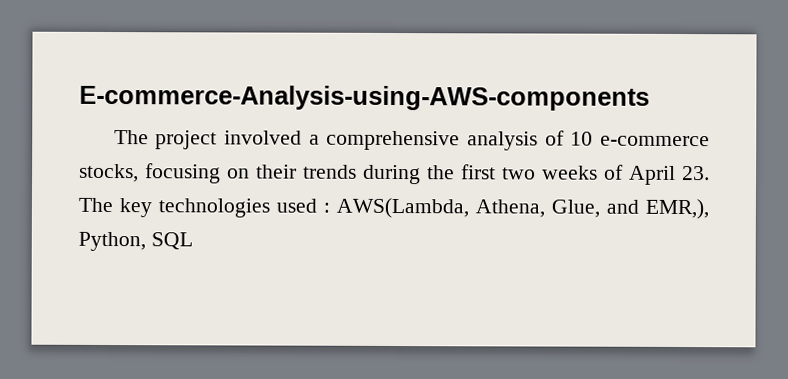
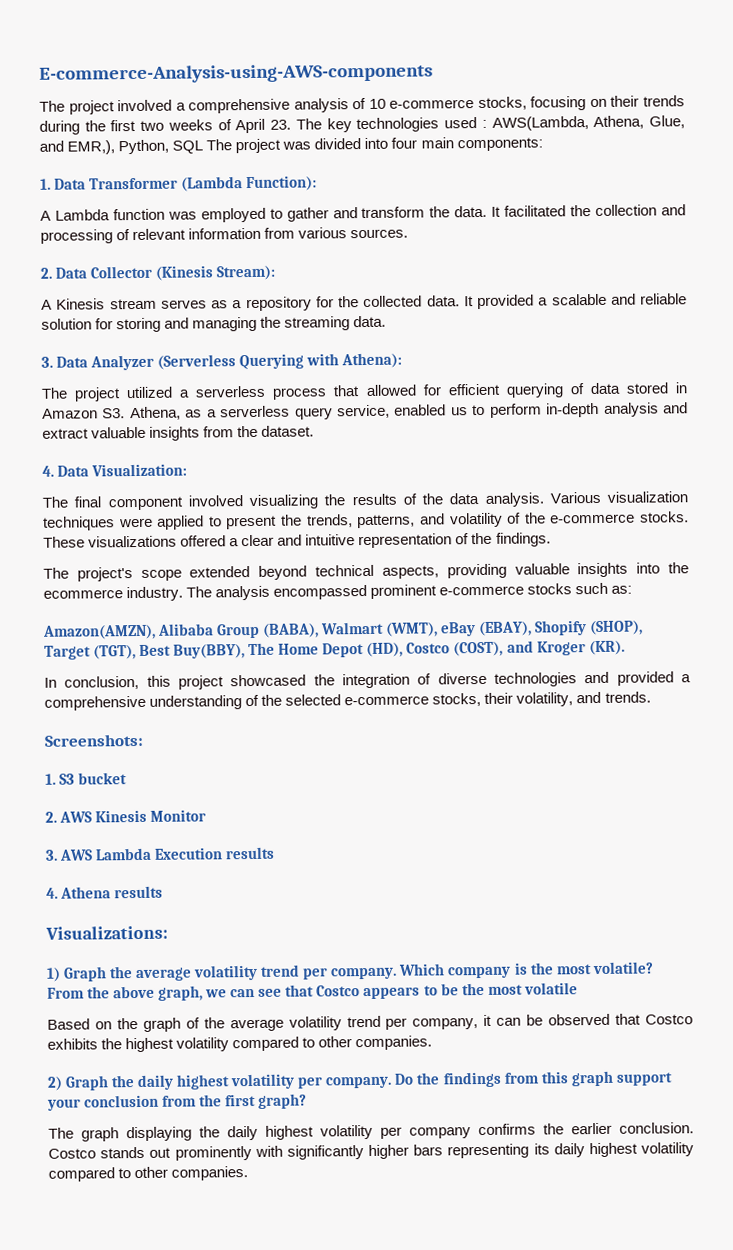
(193, 241) none -> [206,137,543,154] [40,175,318,192] [40,204,686,223] [40,227,409,244] [40,265,276,281] [41,293,687,312] [41,315,387,333] [41,352,403,371] [41,382,687,402] [42,402,689,421] [42,425,315,441] [42,463,188,477] [42,491,688,511] [43,511,690,531] [43,532,551,549] [43,562,690,582] [43,582,633,602] [42,620,644,640] [44,640,625,660] [44,671,692,690] [44,691,651,711] [44,733,144,747] [45,772,128,785] [45,809,207,823] [45,846,276,861] [46,885,164,899] [45,925,168,940] [46,961,654,982] [47,982,578,1001] [47,1013,693,1032] [47,1035,433,1053] [47,1070,673,1091] [47,1093,308,1111] [48,1122,694,1142] [48,1142,694,1161] [48,1166,249,1182] The project was divided into four main components: // 1. Data Transformer (Lambda Function): // A Lambda function was employed to gather and transform the data. It facilitated the collection and processing of relevant information from various sources. // 2. Data Collector (Kinesis Stream): // A Kinesis stream serves as a repository for the collected data. It provided a scalable and reliable solution for storing and managing the streaming data. // 3. Data Analyzer (Serverless Querying with Athena): // The project utilized a serverless process that allowed for efficient querying of data stored in Amazon S3. Athena, as a serverless query service, enabled us to perform in-depth analysis and extract valuable insights from the dataset. // 4. Data Visualization: // The final component involved visualizing the results of the data analysis. Various visualization techniques were applied to present the trends, patterns, and volatility of the e-commerce stocks. These visualizations offered a clear and intuitive representation of the findings. // The project's scope extended beyond technical aspects, providing valuable insights into the ecommerce industry. The analysis encompassed prominent e-commerce stocks such as: // Amazon(AMZN), Alibaba Group (BABA), Walmart (WMT), eBay (EBAY), Shopify (SHOP), Target (TGT), Best Buy(BBY), The Home Depot (HD), Costco (COST), and Kroger (KR). // In conclusion, this project showcased the integration of diverse technologies and provided a comprehensive understanding of the selected e-commerce stocks, their volatility, and trends. // Screenshots: // 1. S3 bucket // 2. AWS Kinesis Monitor // 3. AWS Lambda Execution results // 4. Athena results // Visualizations: // 1) Graph the average volatility trend per company. Which company is the most volatile? From the above graph, we can see that Costco appears to be the most volatile // Based on the graph of the average volatility trend per company, it can be observed that Costco exhibits the highest volatility compared to other companies. // 2) Graph the daily highest volatility per company. Do the findings from this graph support your conclusion from the first graph? // The graph displaying the daily highest volatility per company confirms the earlier conclusion. Costco stands out prominently with significantly higher bars representing its daily highest volatility compared to other companies.

